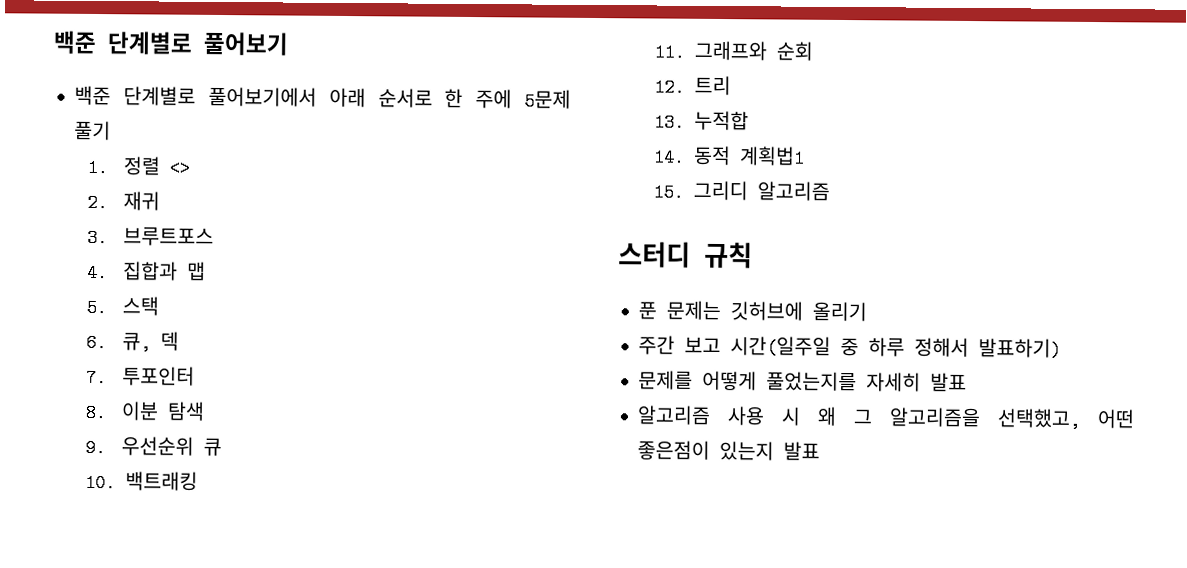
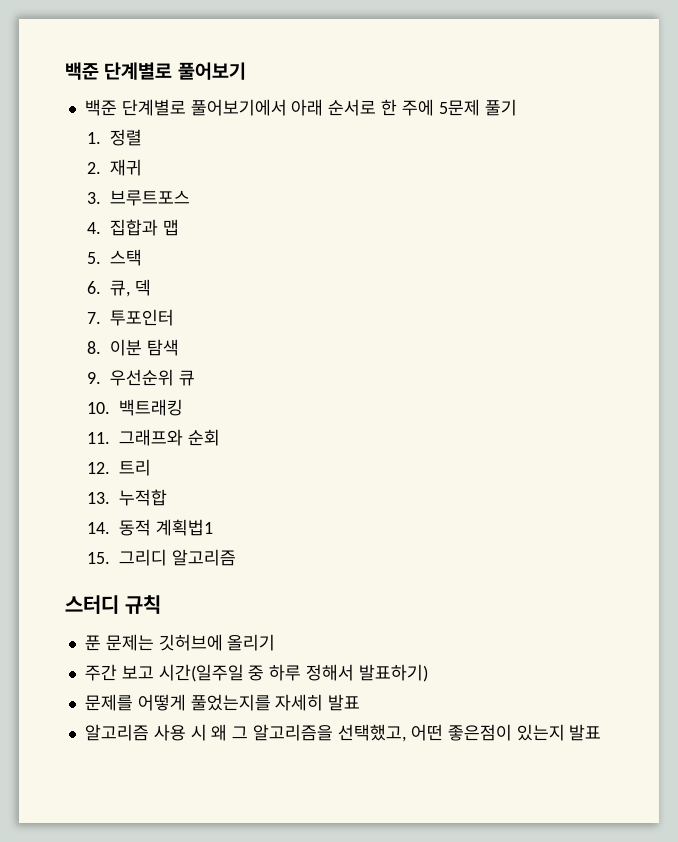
[168,159,190,178] <> -> (143, 137) none

